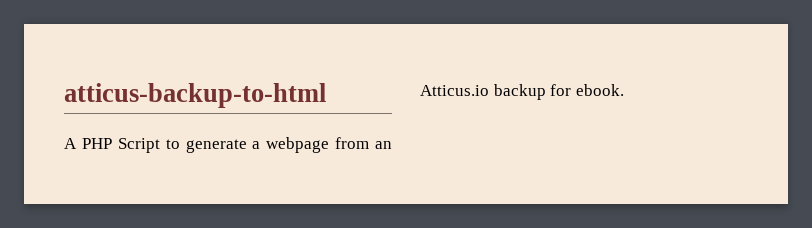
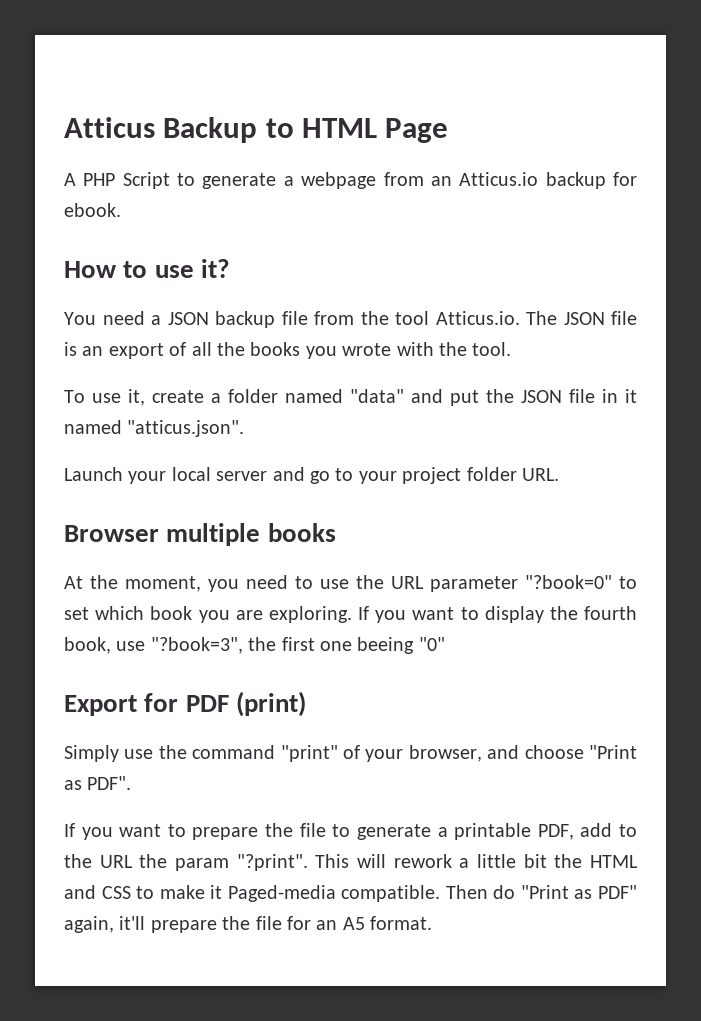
[64,83,326,108] atticus-backup-to-html -> [64,117,449,143] Atticus Backup to HTML Page
(624, 90) none -> [64,259,230,278] [64,311,637,328] [64,342,512,359] [64,389,637,406] [64,420,245,437] [64,467,559,484] [64,523,336,546] [64,575,637,592] [64,606,638,623] [64,637,445,654] [64,691,306,717] [64,745,637,762] [64,776,132,790] [64,823,637,840] [64,854,639,871] [64,885,637,902] [64,916,433,933] // How to use it? // You need a JSON backup file from the tool Atticus.io. The JSON file is an export of all the books you wrote with the tool. // To use it, create a folder named "data" and put the JSON file in it named "atticus.json". // Launch your local server and go to your project folder URL. // Browser multiple books // At the moment, you need to use the URL parameter "?book=0" to set which book you are exploring. If you want to display the fourth book, use "?book=3", the first one beeing "0" // Export for PDF (print) // Simply use the command "print" of your browser, and choose "Print as PDF". // If you want to prepare the file to generate a printable PDF, add to the URL the param "?print". This will rework a little bit the HTML and CSS to make it Paged-media compatible. Then do "Print as PDF" again, it'll prepare the file for an A5 format.

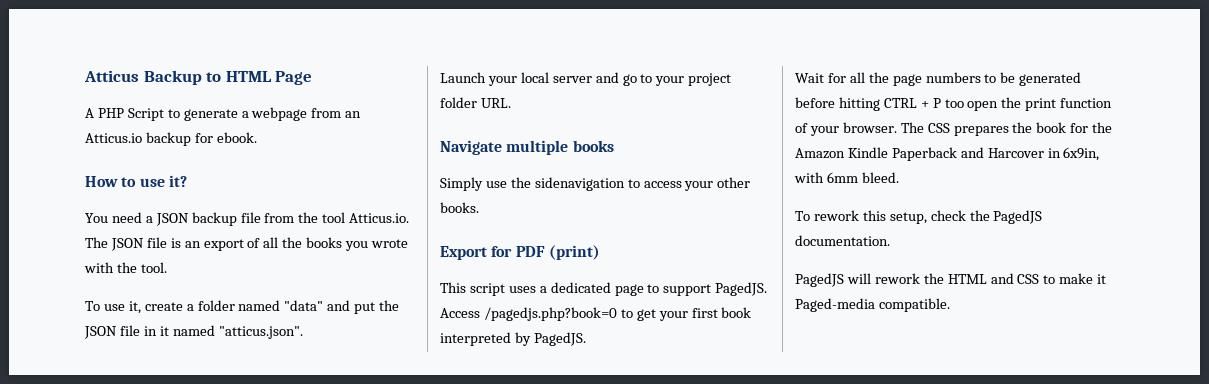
[64,525,159,542] Browser -> [440,140,502,155] Navigate
[64,575,637,592] [64,606,638,623] [64,637,445,654] [64,691,306,717] [64,745,637,762] [64,776,132,790] [64,823,637,840] [64,854,547,871] At the moment, you need to use the URL parameter "?book=0" to set which book you are exploring. If you want to display the fourth book, use "?book=3", the first one beeing "0" // Export for PDF (print) // Simply use the command "print" of your browser, and choose "Print as PDF". // If you want to prepare the file to generate a printable PDF, add to the URL the param "?print". This will rework a little bit -> [440,177,751,191] [440,202,479,213] [440,245,600,260] [440,282,768,296] [440,307,752,321] [440,332,586,346] [795,72,1082,86] [795,97,1113,111] [795,122,1113,136] [795,147,1100,161] [794,172,899,183] [795,210,1043,224] [795,235,890,246] [795,273,920,287] Simply use the sidenavigation to access your other books. // Export for PDF (print) // This script uses a dedicated page to support PagedJS. Access /pagedjs.php?book=0 to get your first book interpreted by PagedJS. // Wait for all the page numbers to be generated before hitting CTRL + P too open the print function of your browser. The CSS prepares the book for the Amazon Kindle Paperback and Harcover in 6x9in, with 6mm bleed. // To rework this setup, check the PagedJS documentation. // PagedJS will rework
[445,885,637,899] [64,916,433,933] Then do "Print as PDF" again, it'll prepare the file for an A5 format. -> (950, 305) none

